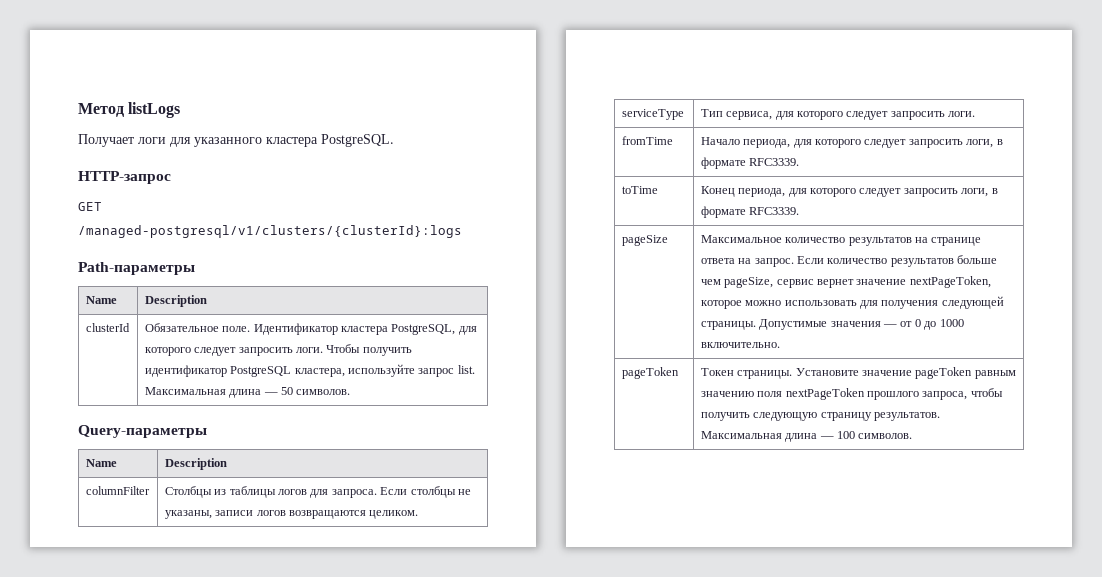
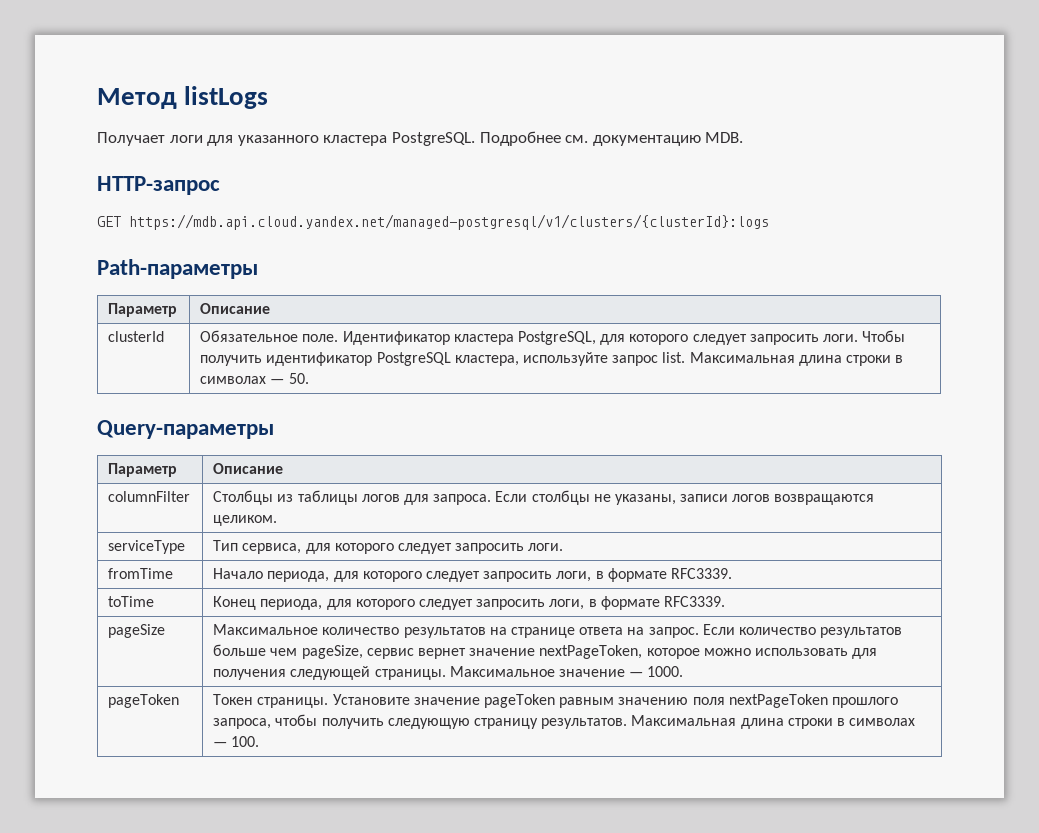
(394, 140) none -> [479,131,744,146] Подробнее см. документацию MDB.
[78,225,462,238] /managed-postgresql/v1/clusters/{clusterId}:logs -> [129,214,769,230] https://mdb.api.cloud.yandex.net/managed-postgresql/v1/clusters/{clusterId}:logs
[85,296,117,304] [144,295,207,307] Name | Description -> [108,303,178,317] [200,303,271,314] Параметр | Описание
[263,387,351,395] — 50 символов. -> [845,355,904,366] [200,373,309,384] строки в символах — 50.
[85,459,117,467] [164,458,227,470] Name | Description -> [108,463,178,477] [213,463,284,474] Параметр | Описание
[759,319,964,330] [700,342,780,348] Допустимые значения — от 0 до 1000 включительно. -> [449,666,684,677] Максимальное значение — 1000.
[819,431,913,439] — 100 символов. -> [787,718,916,729] [213,736,260,747] строки в символах — 100.

